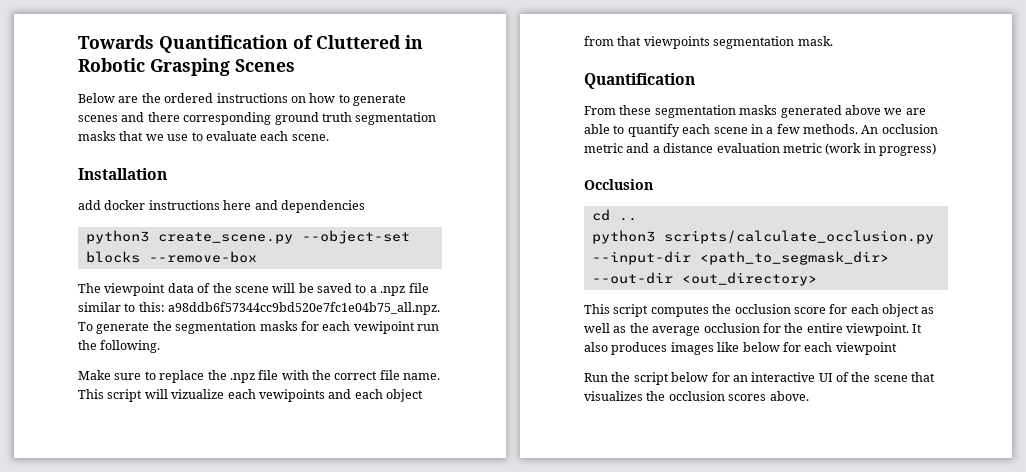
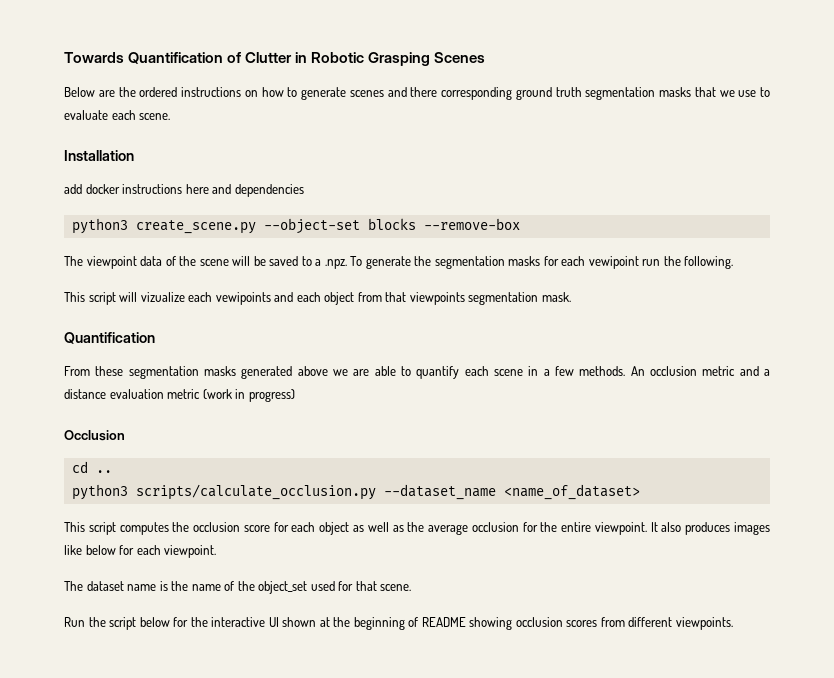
[316,35,401,49] Cluttered -> [245,52,293,63] Clutter
[380,283,429,296] [78,302,441,315] .npz file similar to this: a98ddb6f57344cc9bd520e7fc1e04b75_all.npz. -> [324,259,347,269] .npz.
[78,370,441,383] Make sure to replace the .npz file with the correct file name. -> (734, 262) none
[591,251,889,265] [591,272,817,286] --input-dir <path_to_segmask_dir> --out-dir <out_directory> -> [383,484,640,500] --dataset_name <name_of_dataset>
[835,342,897,355] viewpoint -> [164,545,217,558] [64,581,412,594] viewpoint. // The dataset name is the name of the object_set used for that scene.
[732,375,748,382] an -> [190,617,208,627] the
[836,372,936,382] [584,391,809,401] of the scene that visualizes the occlusion scores above. -> [282,617,733,630] shown at the beginning of README showing occlusion scores from different viewpoints.

